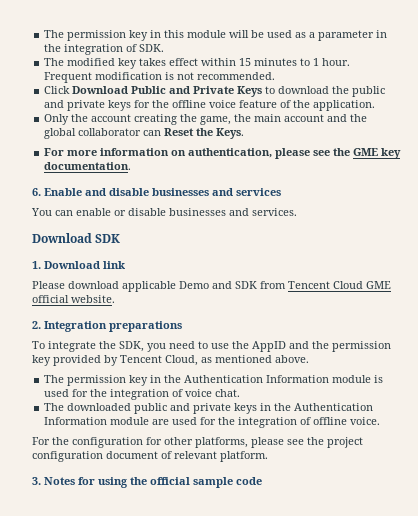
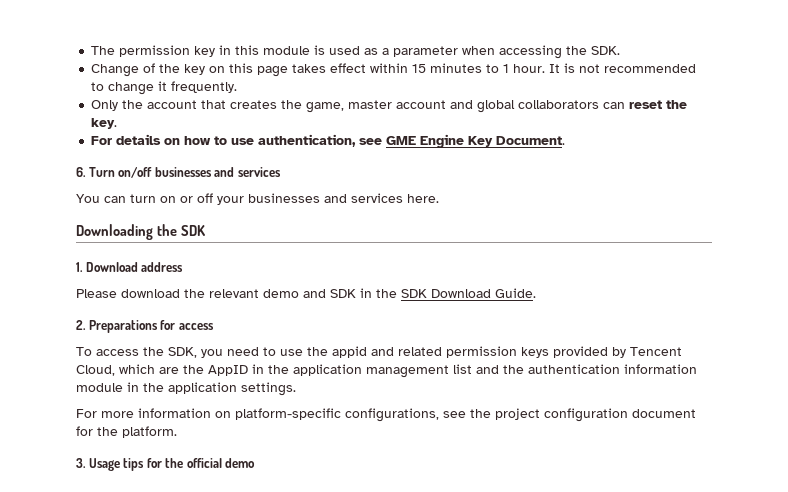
[229,30,265,38] will be -> [314,45,326,55] is
[376,30,388,38] [44,44,165,55] [44,58,138,69] in the integration of SDK. // The modified key -> [462,45,621,59] [91,63,289,77] when accessing the SDK. // Change of the key on this page
[44,72,276,83] [44,86,386,97] [44,100,376,111] [44,114,368,125] [44,128,245,139] [44,148,402,159] [44,162,132,170] [32,188,149,196] Frequent modification is not recommended. // Click Download Public and Private Keys to download the public and private keys for the offline voice feature of the application. // Only the account creating the game, the main account and the global collaborator can Reset the Keys. // For more information on authentication, please see the GME key documentation. // 6. Enable and disable -> [549,63,697,73] [91,81,238,95] [91,100,688,113] [91,118,118,129] [91,134,566,148] [76,167,153,178] It is not recommended to change it frequently. // Only the account that creates the game, master account and global collaborators can reset the key. // For details on how to use authentication, see GME Engine Key Document. // 6. Turn on/off
[76,208,297,216] [32,233,92,243] enable or disable businesses and services. // Download -> [130,193,439,205] [76,224,177,240] turn on or off your businesses and services here. // Downloading the
[103,261,125,269] link -> [141,262,184,272] address
[122,281,391,292] [32,295,115,303] [32,321,182,332] applicable Demo and SDK from Tencent Cloud GME official website. // 2. Integration preparations -> [184,288,536,298] [76,320,214,333] the relevant demo and SDK in the SDK Download Guide. // 2. Preparations for access
[48,341,96,352] integrate -> [96,349,139,356] access
[252,341,391,352] [32,355,309,366] [44,375,384,386] [44,389,241,400] [44,403,374,414] [44,417,381,428] [32,437,284,448] AppID and the permission key provided by Tencent Cloud, as mentioned above. // The permission key in the Authentication Information module is used for the integration of voice chat. // The downloaded public and private keys in the Authentication Information module are used for the integration of offline voice. // For the configuration for other platforms, please -> [332,346,682,358] [76,364,697,378] [76,382,296,396] [76,408,439,422] appid and related permission keys provided by Tencent Cloud, which are the AppID in the application management list and the authentication information module in the application settings. // For more information on platform-specific configurations,
[161,451,217,459] of relevant -> [76,426,118,436] for the
[44,477,262,488] Notes for using the official sample code -> [88,458,256,471] Usage tips for the official demo

